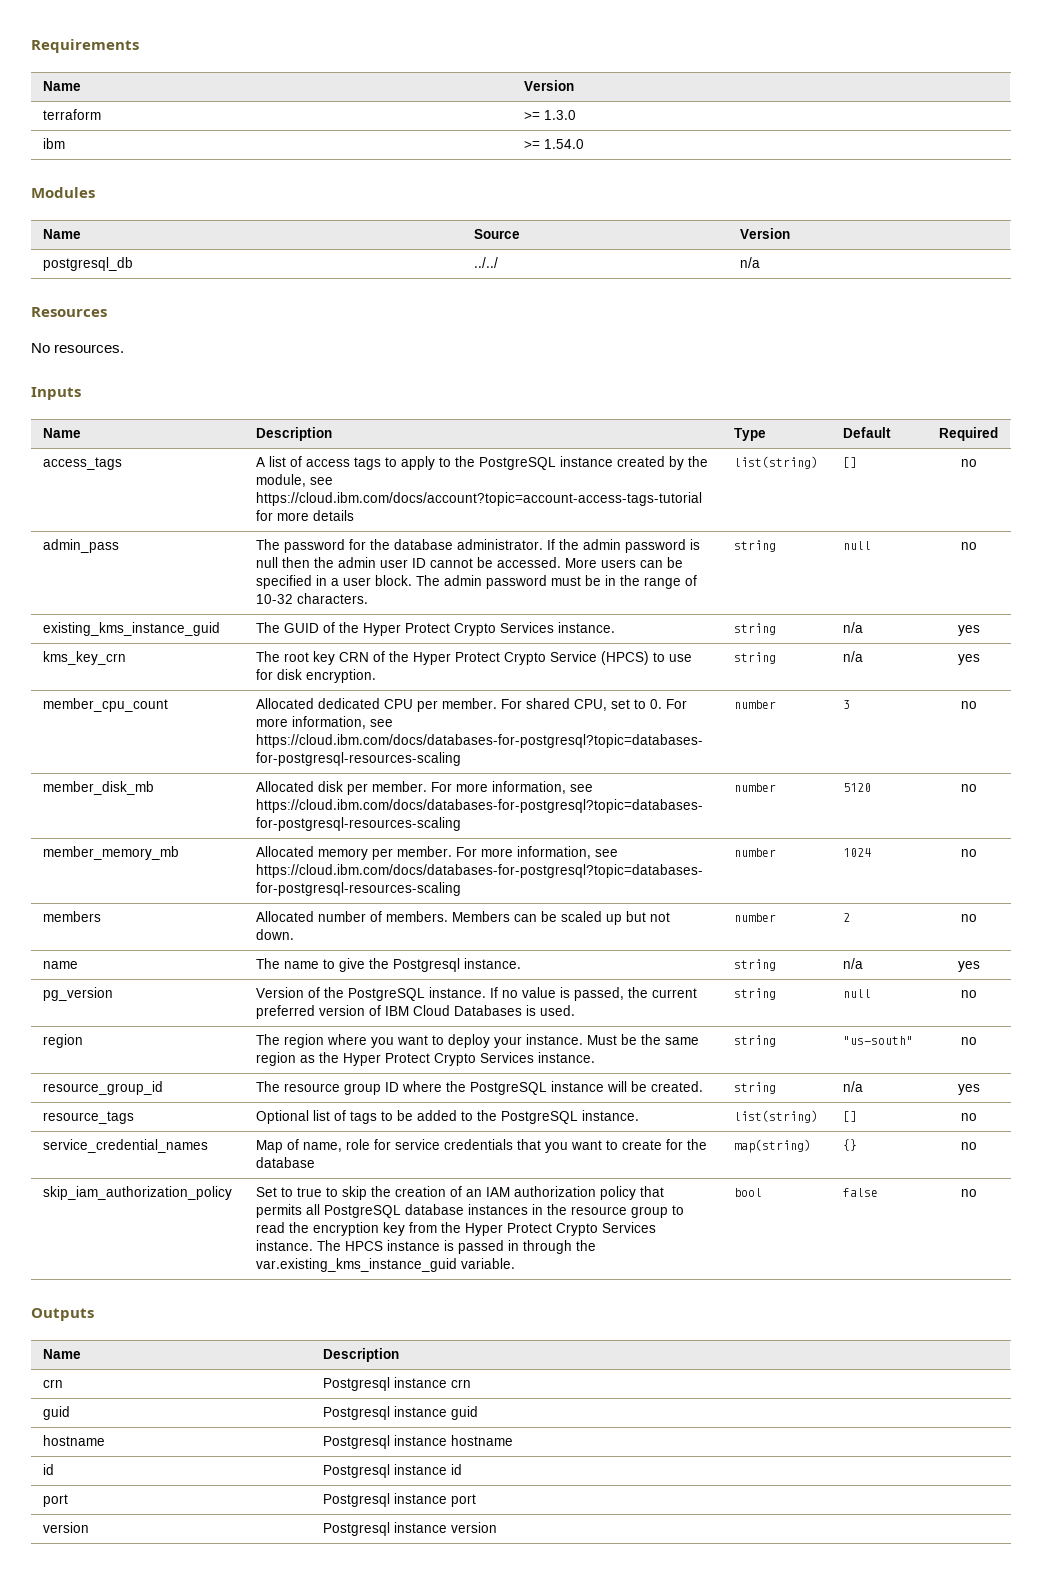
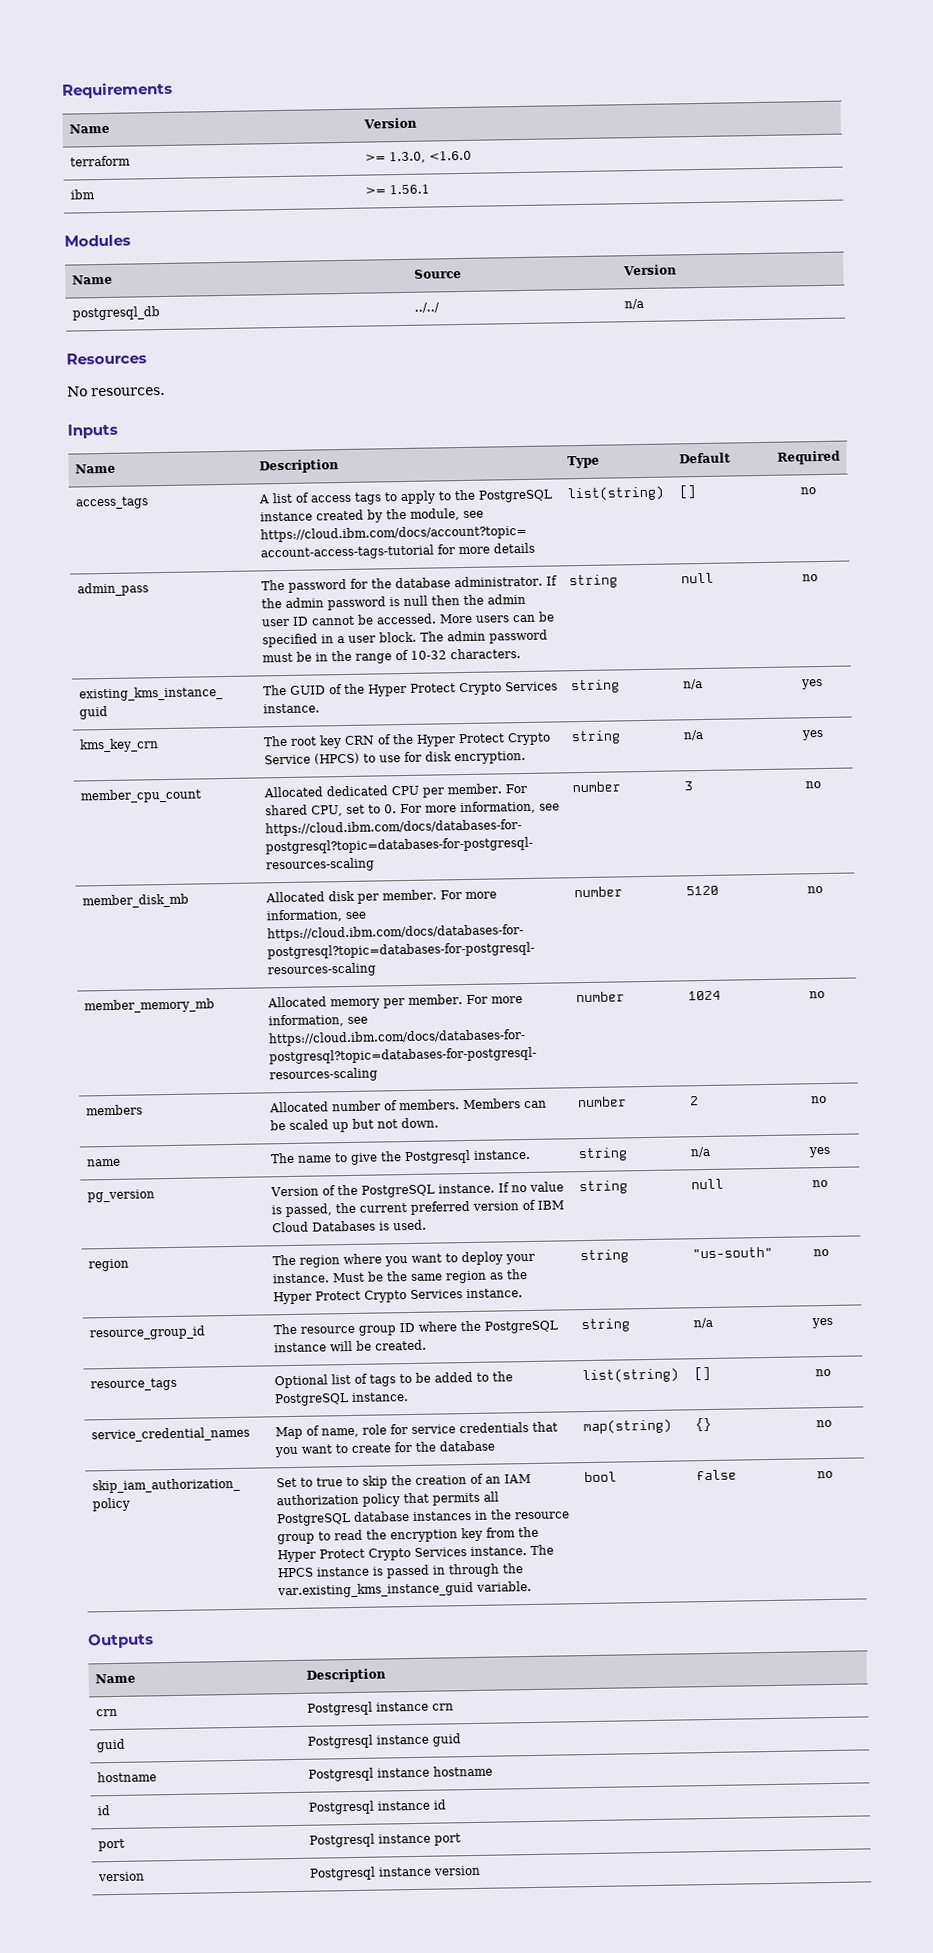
[543,110,576,120] 1.3.0 -> [389,150,473,164] 1.3.0, <1.6.0
[543,139,584,149] 1.54.0 -> [389,184,431,195] 1.56.1

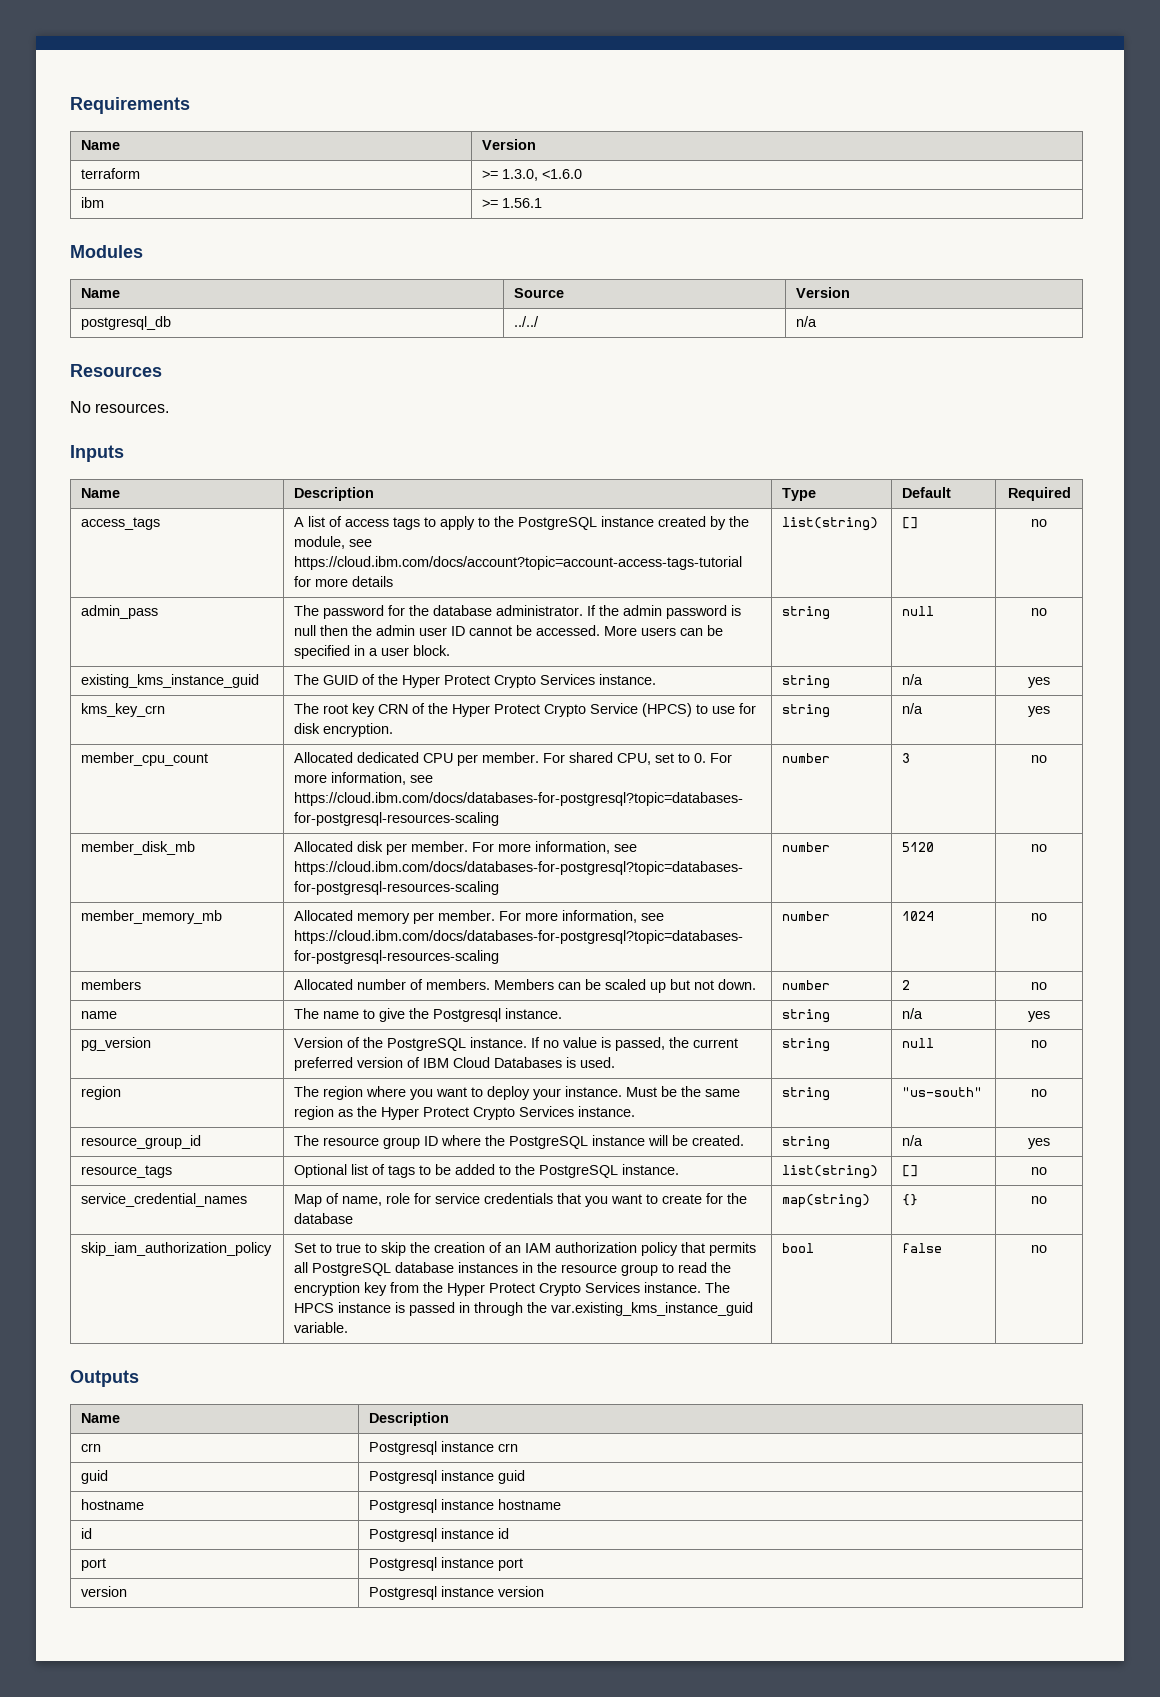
[420,629,549,644] [262,648,522,664] The admin password must be in the range of 10-32 characters. -> (451, 650) none

